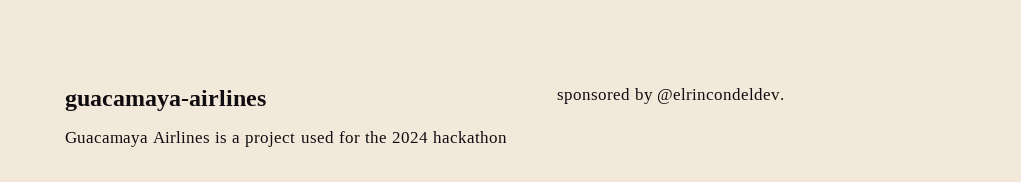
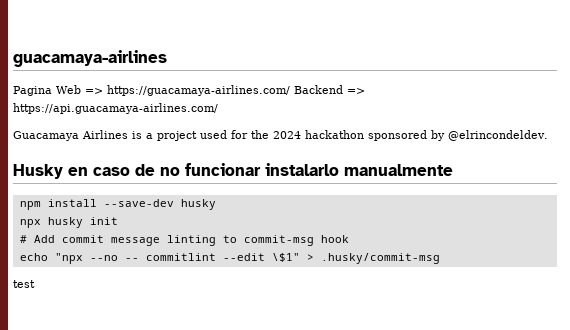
(266, 100) none -> [13,85,365,96] [13,103,218,114] // Pagina Web => https://guacamaya-airlines.com/ Backend => https://api.guacamaya-airlines.com/
(785, 96) none -> [13,163,453,179] [19,199,216,210] [19,217,118,228] [19,235,349,246] [19,253,440,264] [13,280,35,288] // Husky en caso de no funcionar instalarlo manualmente // npm install --save-dev husky // npx husky init // # Add commit message linting to commit-msg hook // echo "npx --no -- commitlint --edit \$1" > .husky/commit-msg // test

